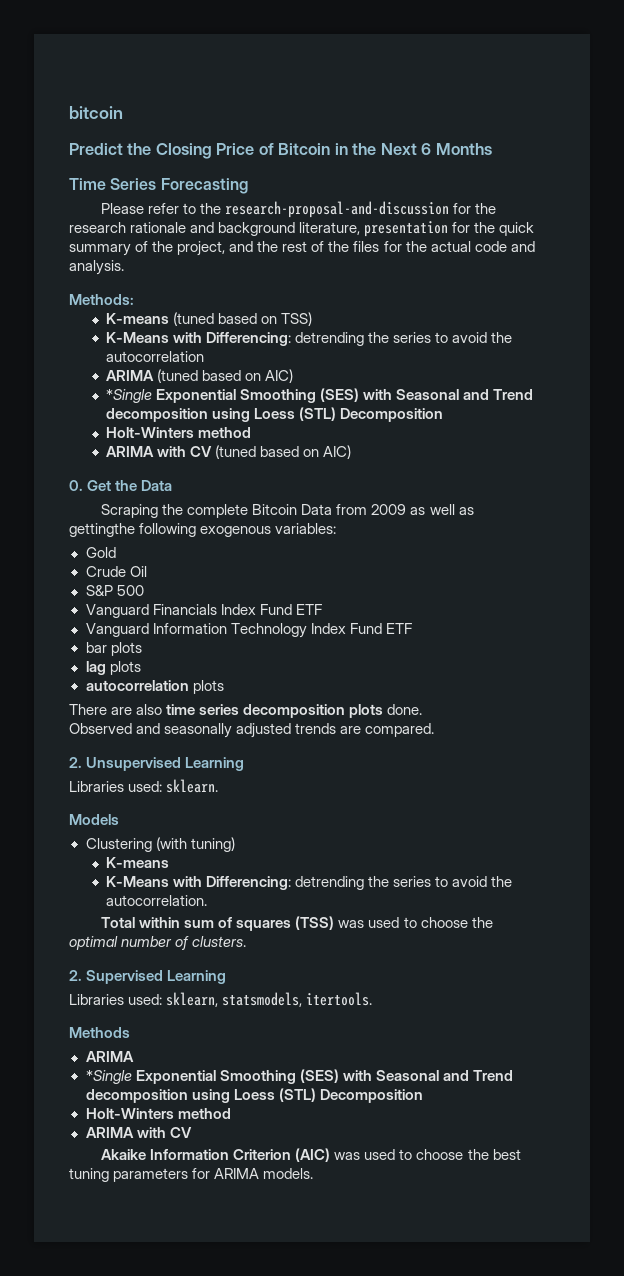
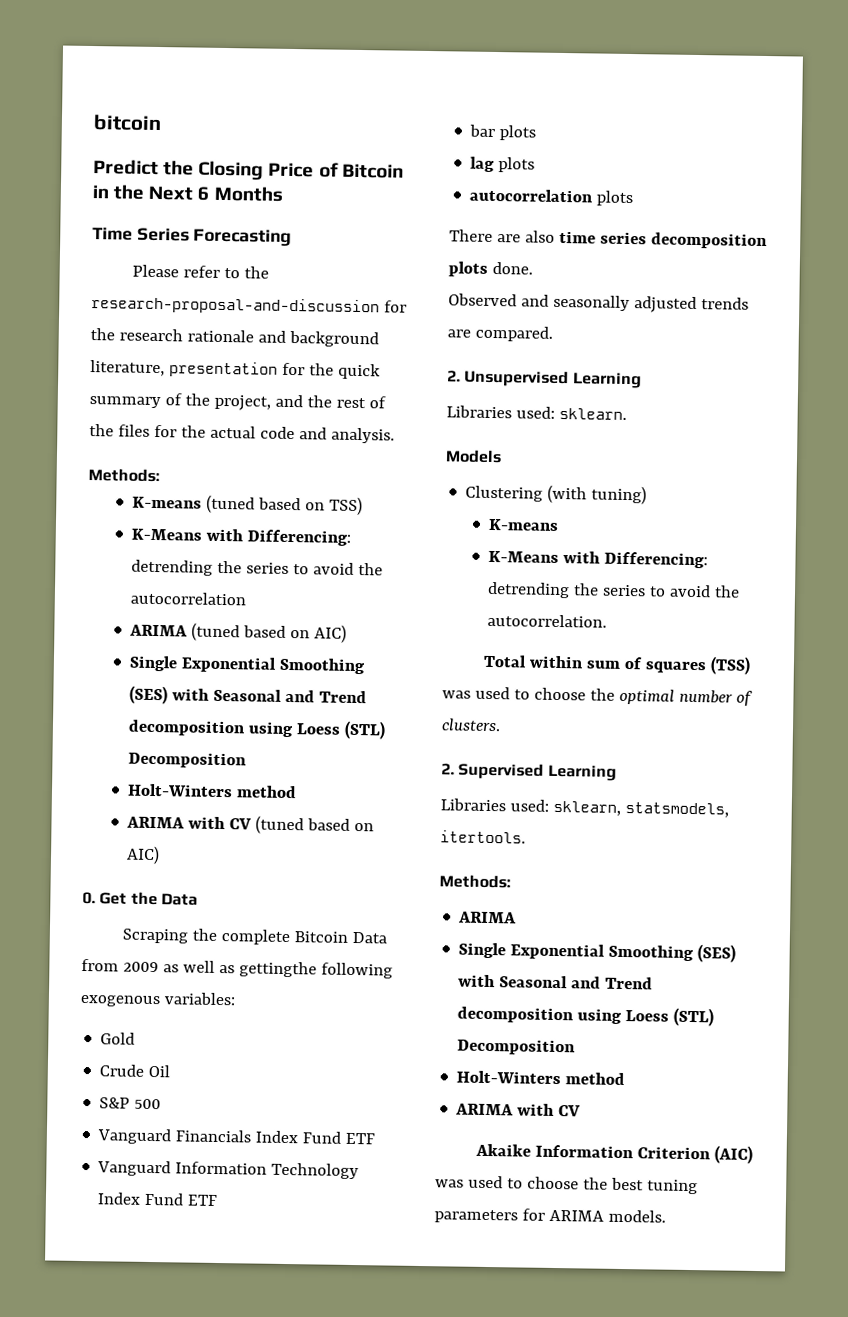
[106,389,153,403] *Single -> [129,655,179,672] Single
[69,1027,130,1038] Methods -> [439,874,511,889] Methods:
[85,1070,132,1084] *Single -> [458,942,507,959] Single

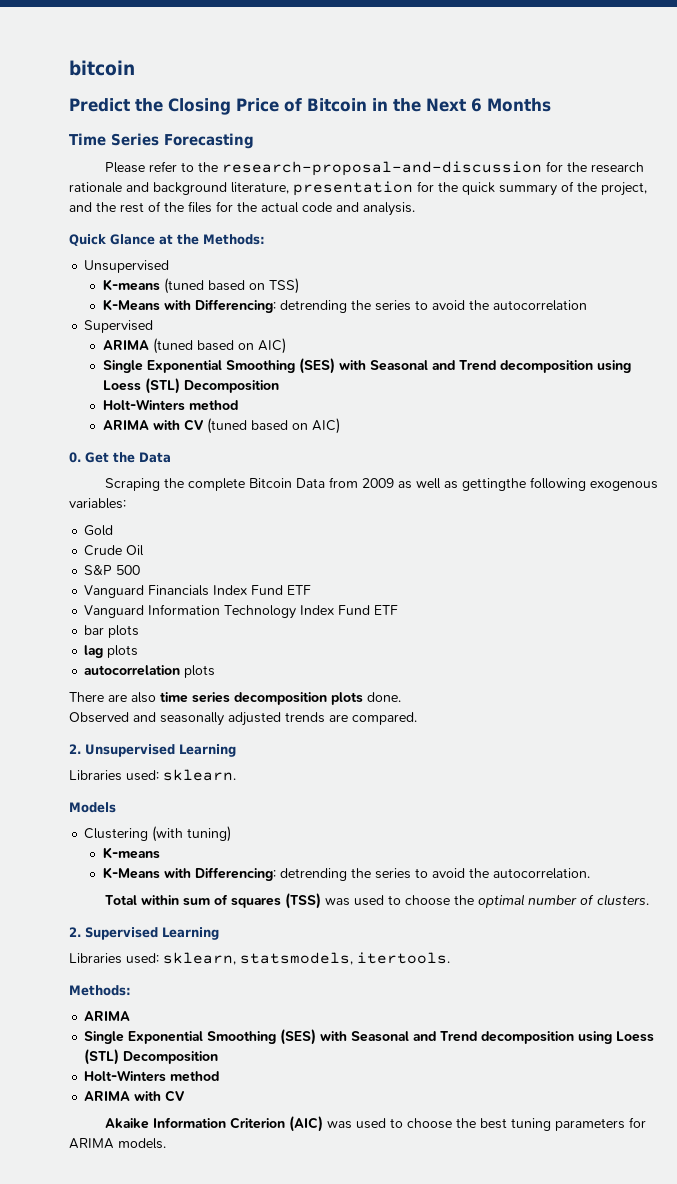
[88,468,160,483] Methods: -> [69,234,265,246] [84,260,170,273] Quick Glance at the Methods: // Unsupervised
(247, 598) none -> [84,320,154,333] // Supervised

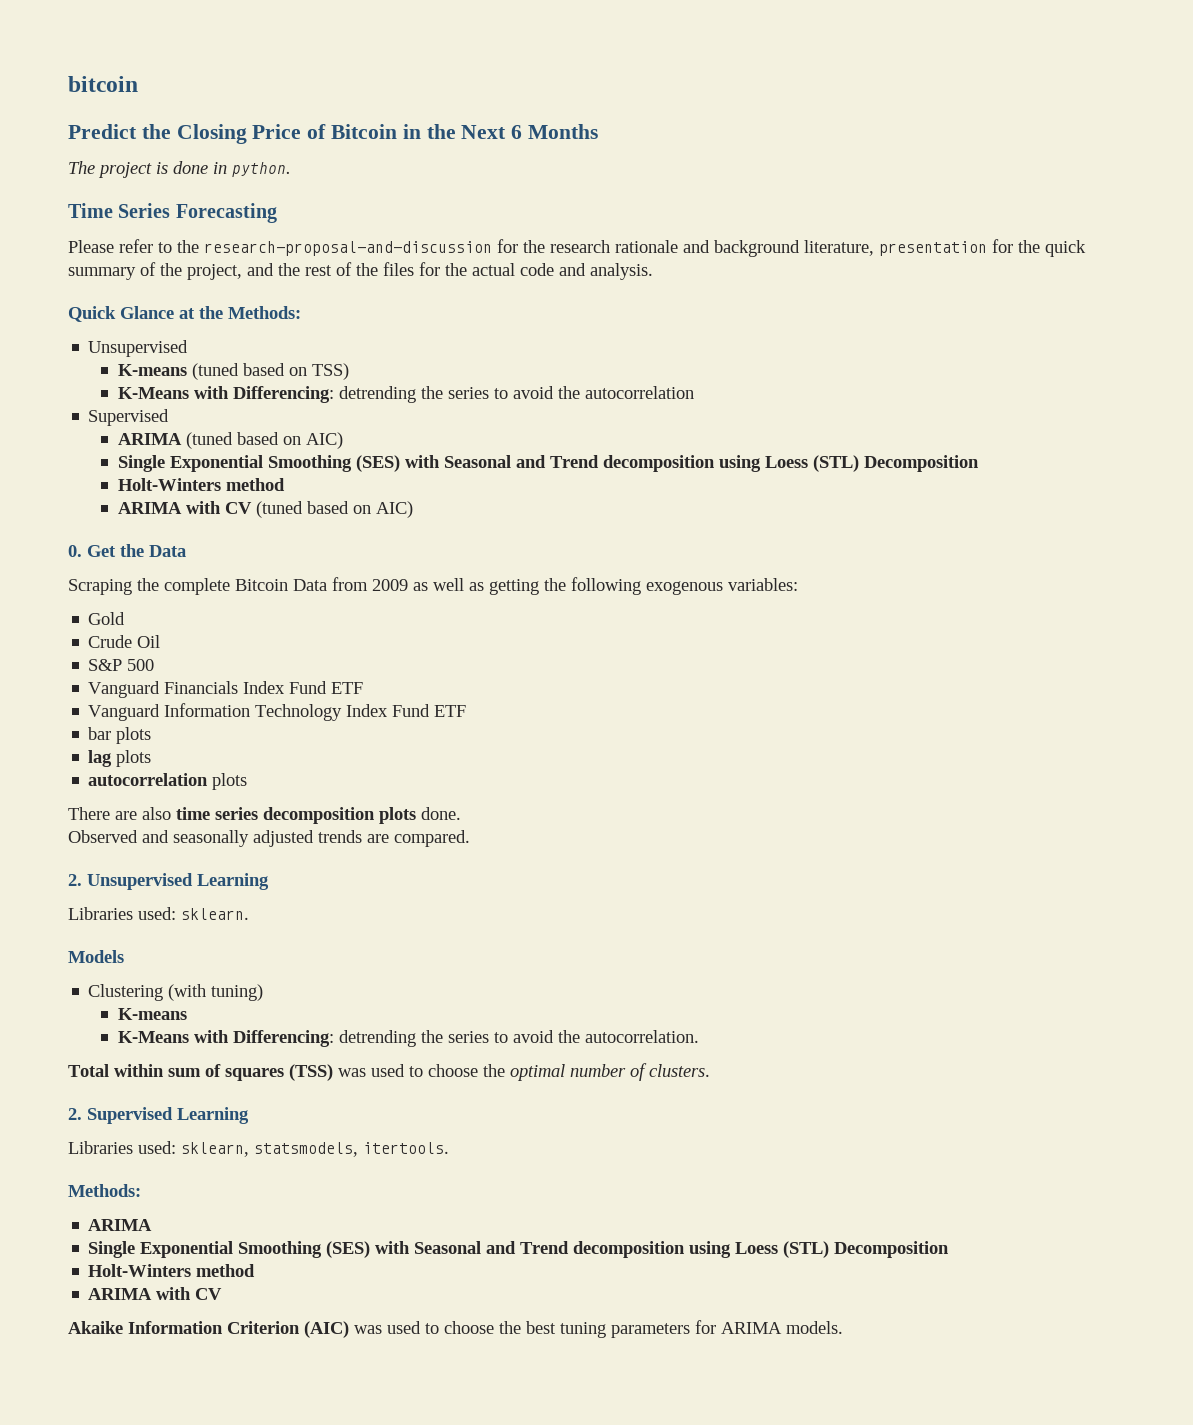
(551, 105) none -> [68,161,291,178] // The project is done in python.
[461,478,526,491] gettingthe -> [489,578,566,595] getting the

